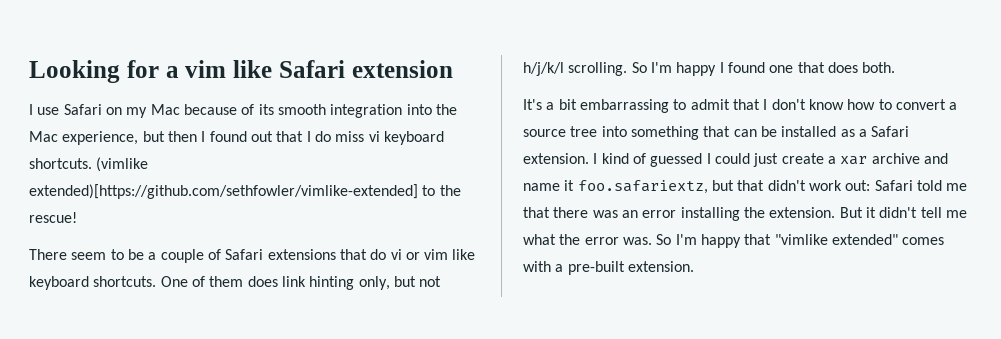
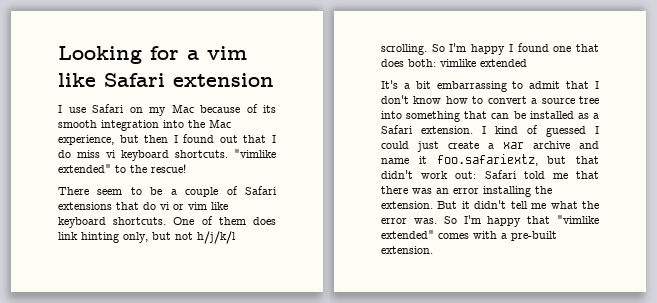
[96,157,149,172] [29,184,418,199] (vimlike extended)[https://github.com/sethfowler/vimlike-extended] -> [234,149,276,158] [58,164,111,173] "vimlike extended"
[862,62,896,73] both. -> [408,59,527,67] both: vimlike extended

